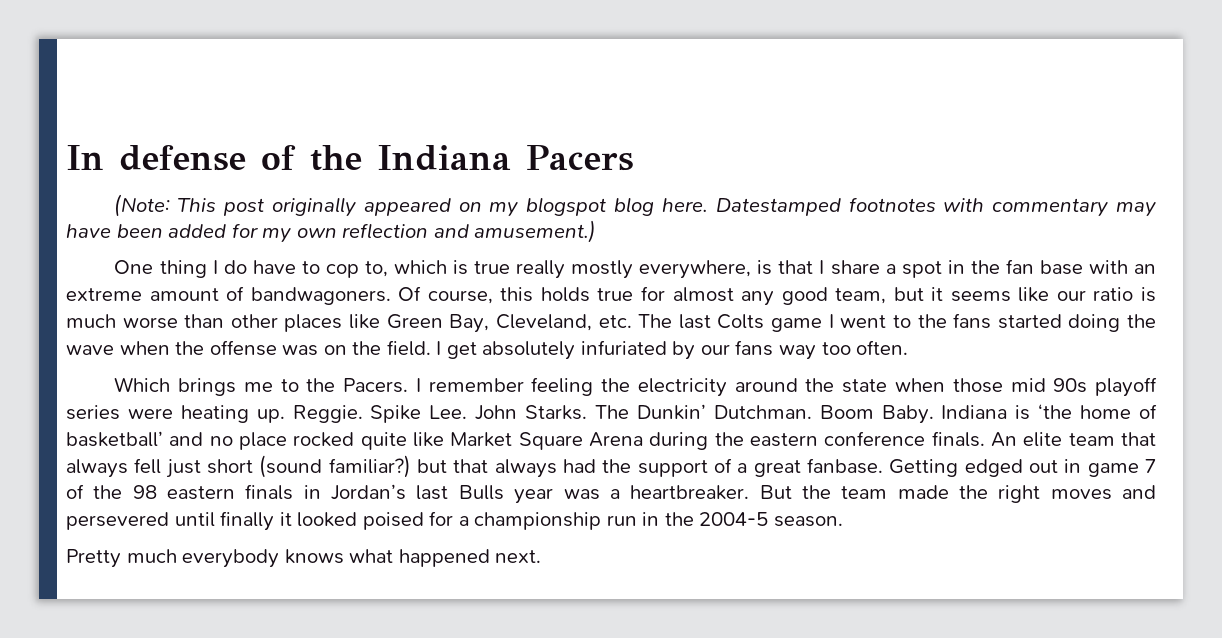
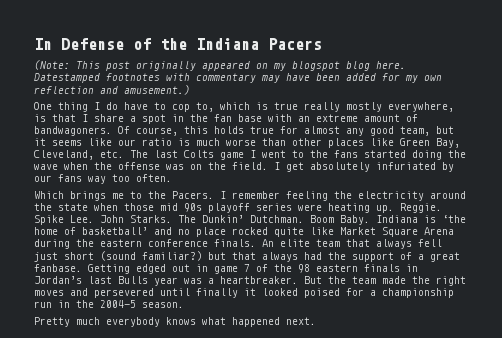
[119,145,246,171] defense -> [61,38,124,50] Defense

